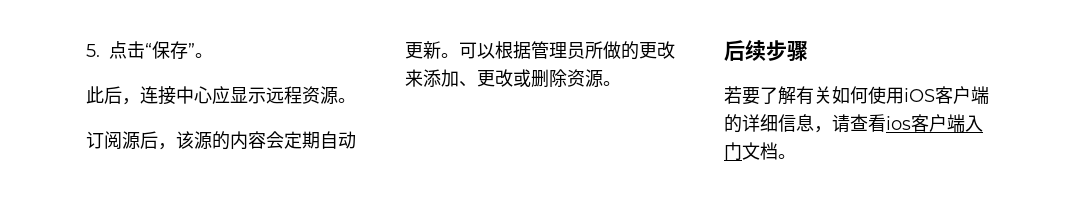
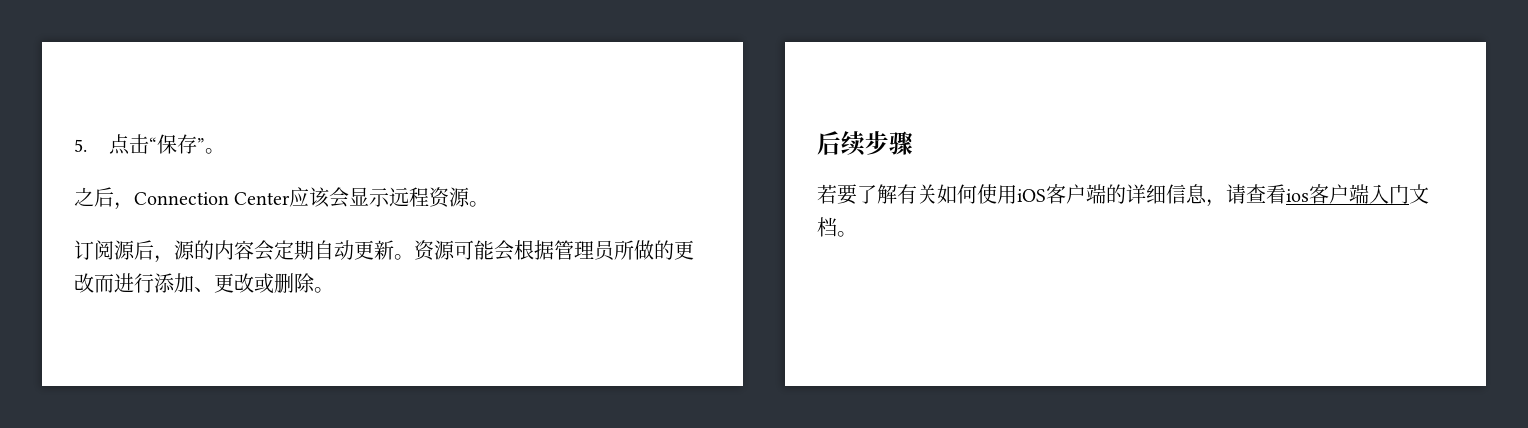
[86,86,230,105] 此后，连接中心应 -> [74,187,350,210] 之后，Connection Center应该会
[176,131,194,149] 该 -> (174, 259) none
[459,42,495,59] 可以 -> [414,240,514,261] 资源可能会
[405,69,423,87] 来 -> [94,273,154,293] 而进行
[567,69,603,88] 资源 -> (315, 283) none

